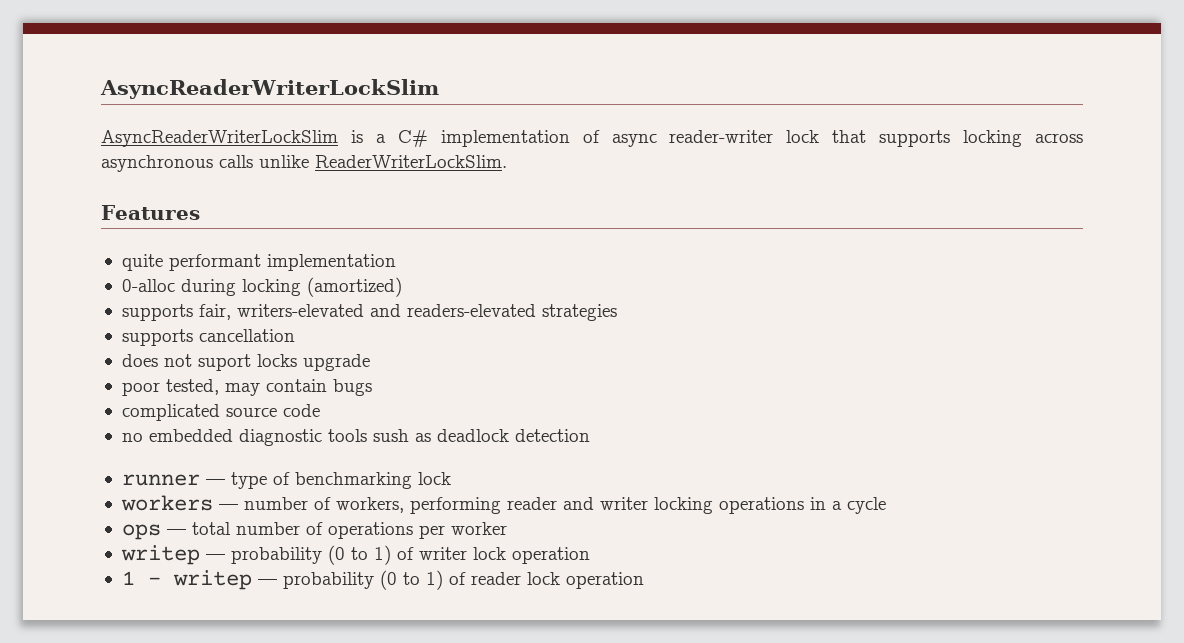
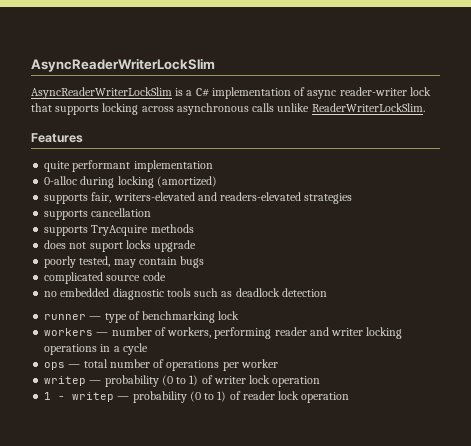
(295, 335) none -> [44,224,194,236] // supports TryAcquire methods
[121,382,160,396] poor -> [44,256,77,268] poorly
[372,429,409,442] sush -> [194,288,219,297] such

